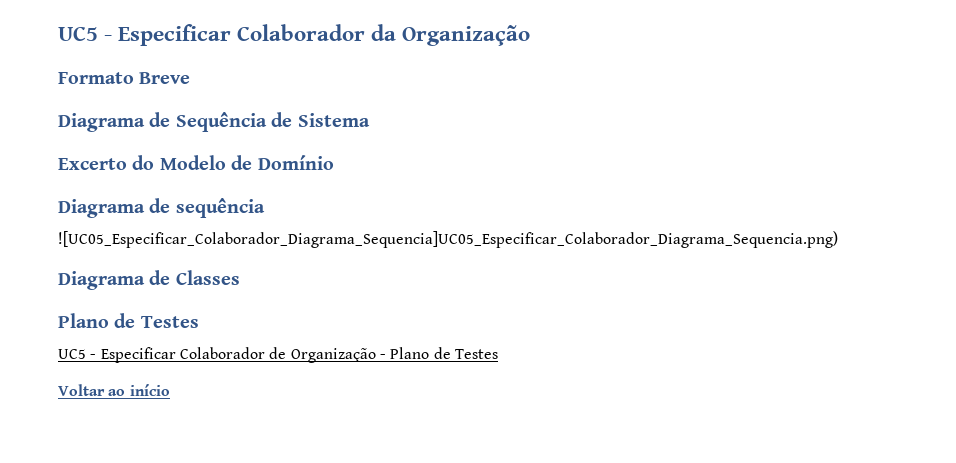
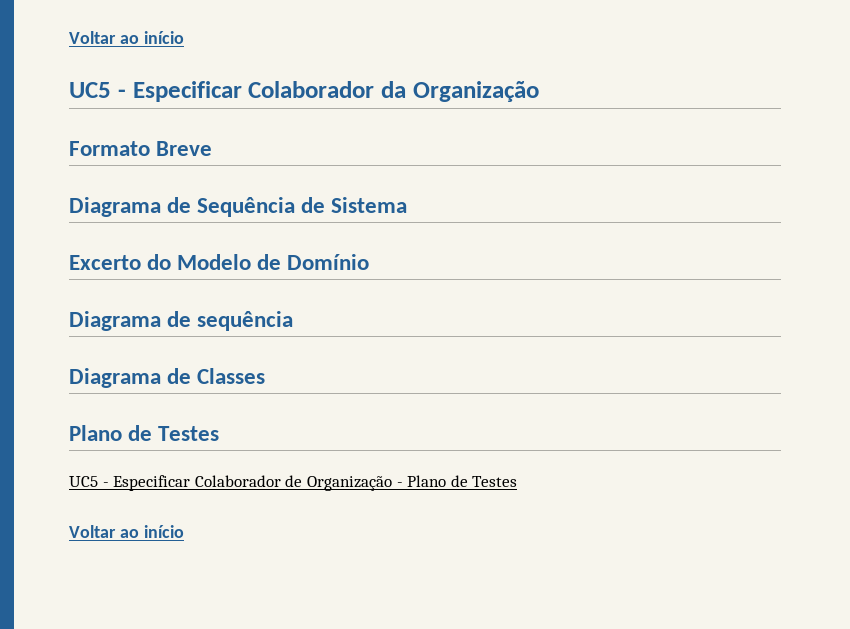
(58, 33) none -> [69,31,184,44] Voltar ao início //
[58,231,838,248] // ![UC05_Especificar_Colaborador_Diagrama_Sequencia]UC05_Especificar_Colaborador_Diagrama_Sequencia.png) -> (294, 321) none

